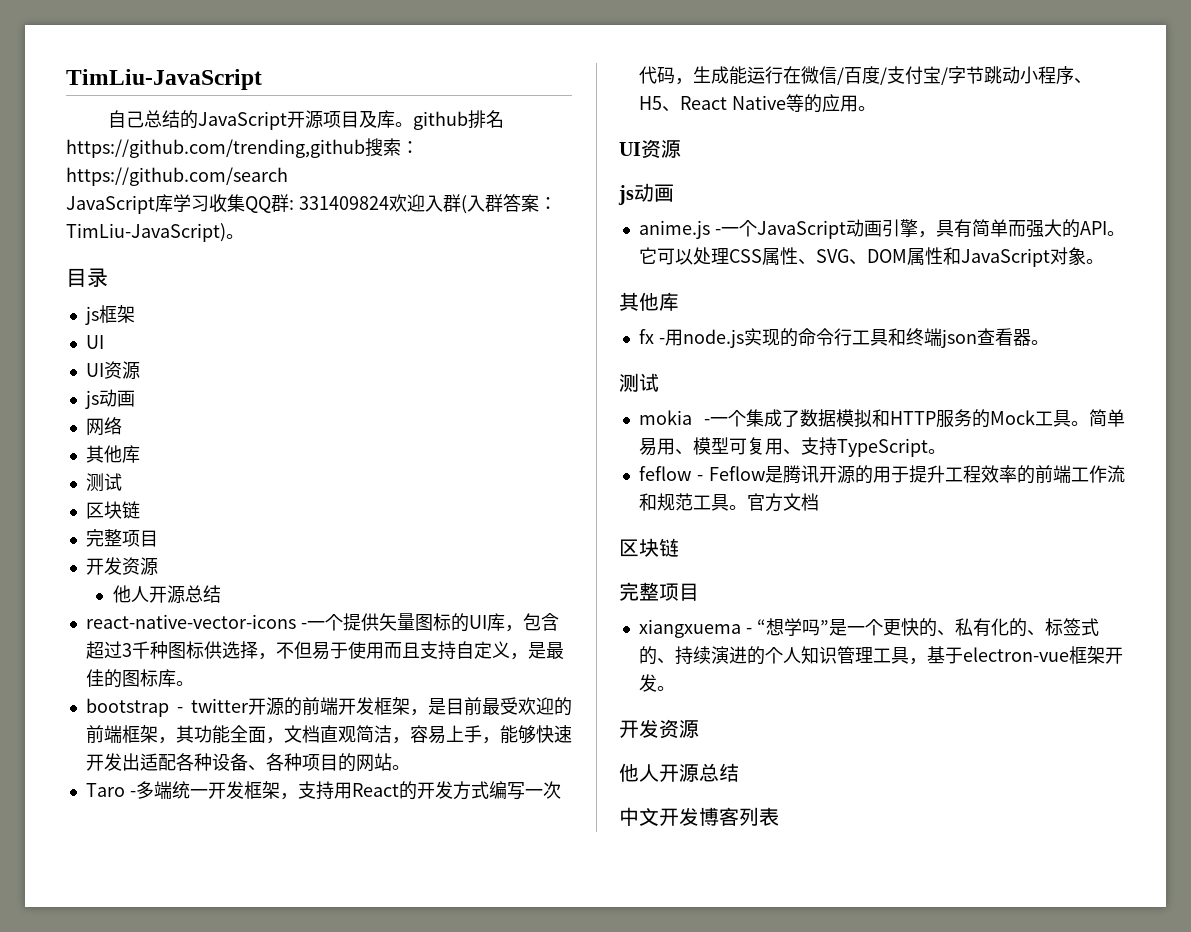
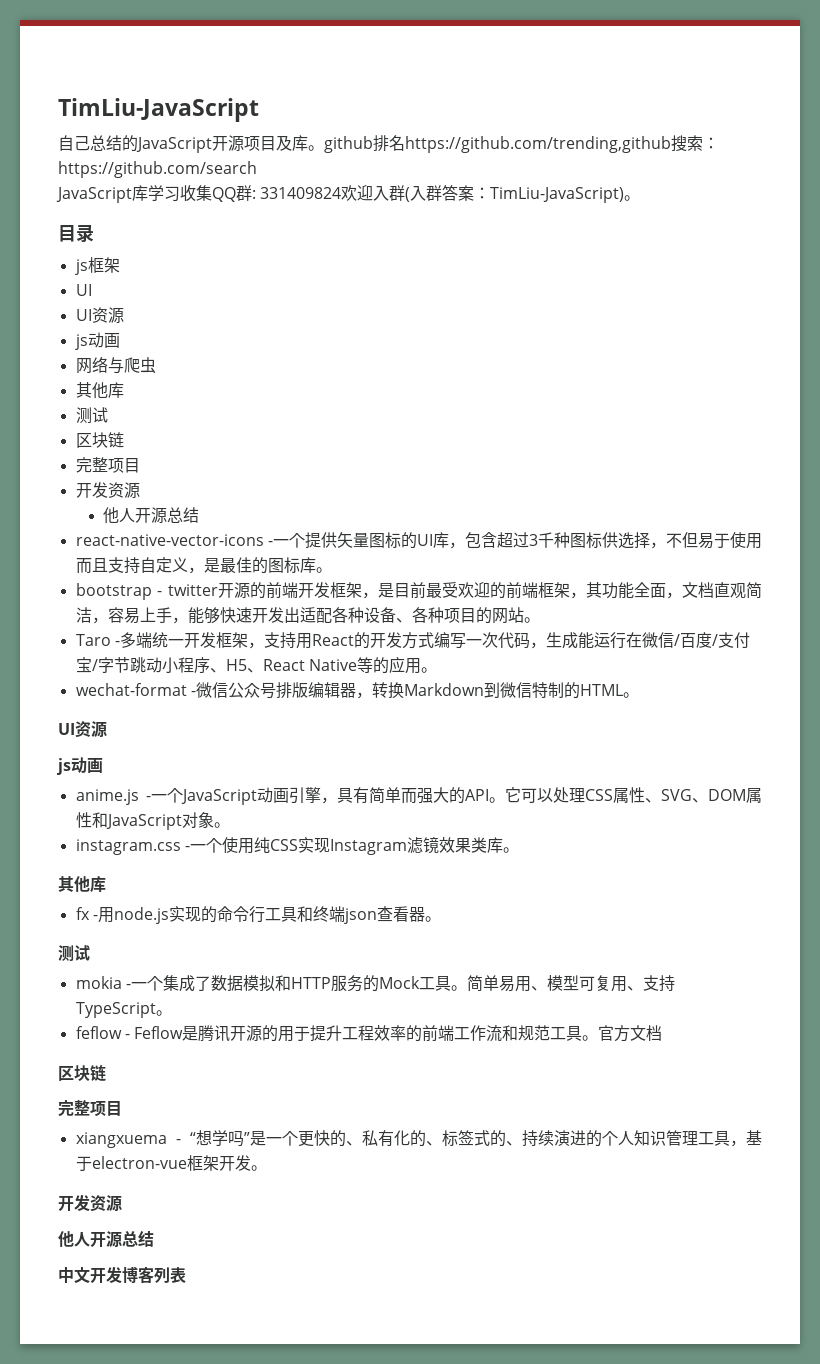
(122, 426) none -> [107,357,156,374] 与爬虫
(876, 108) none -> [75,682,639,699] // wechat-format -微信公众号排版编辑器，转换Markdown到微信特制的HTML。
(1104, 261) none -> [75,836,519,855] // instagram.css -一个使用纯CSS实现Instagram滤镜效果类库。

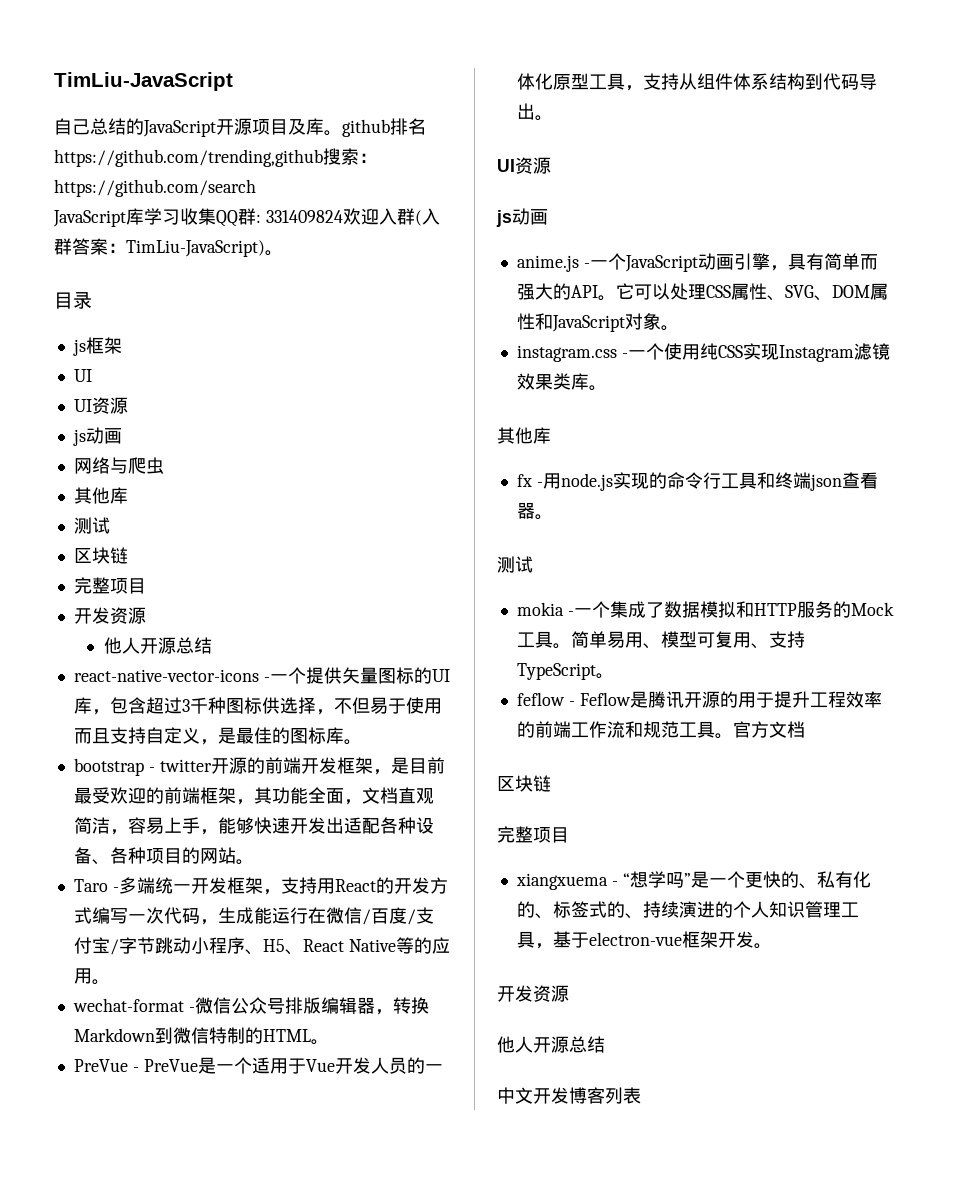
(639, 695) none -> [73,1057,443,1074] [516,73,877,91] [516,103,553,121] // PreVue - PreVue是一个适用于Vue开发人员的一体化原型工具，支持从组件体系结构到代码导出。

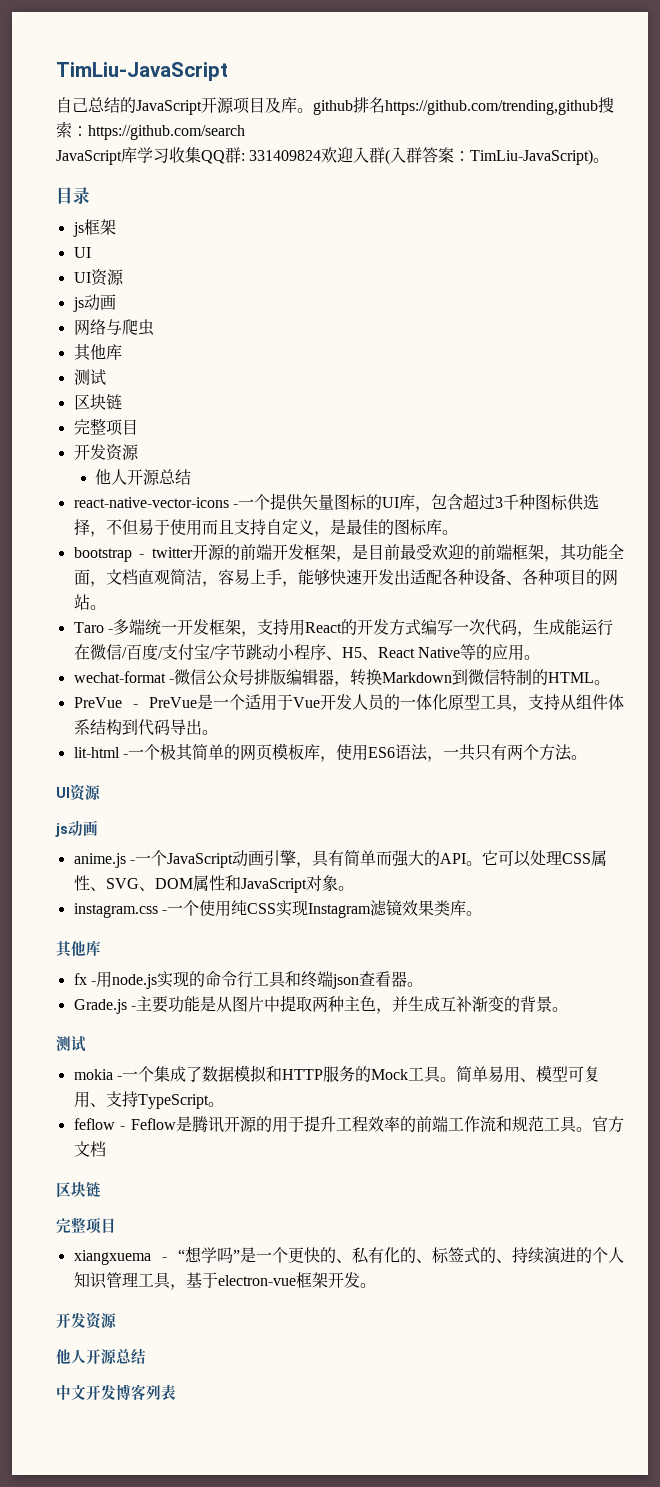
(553, 118) none -> [73,743,587,762] // lit-html -一个极其简单的网页模板库，使用ES6语法，一共只有两个方法。
(553, 517) none -> [73,995,568,1014] // Grade.js -主要功能是从图片中提取两种主色，并生成互补渐变的背景。

